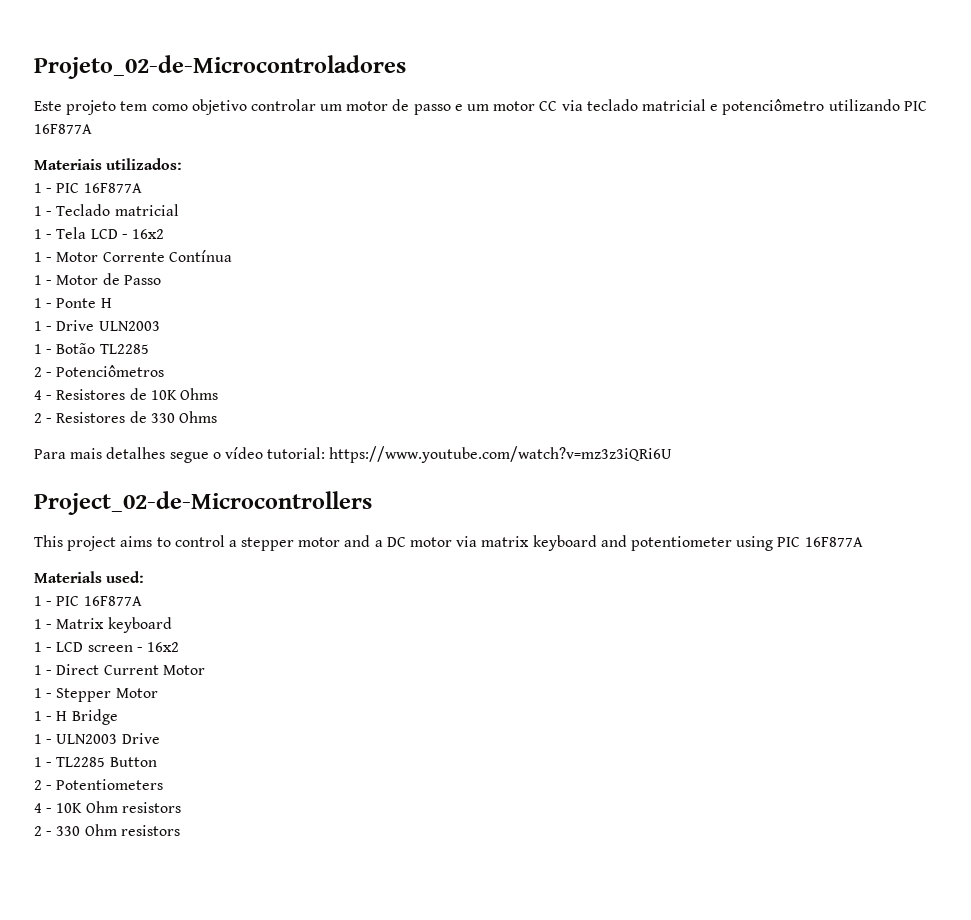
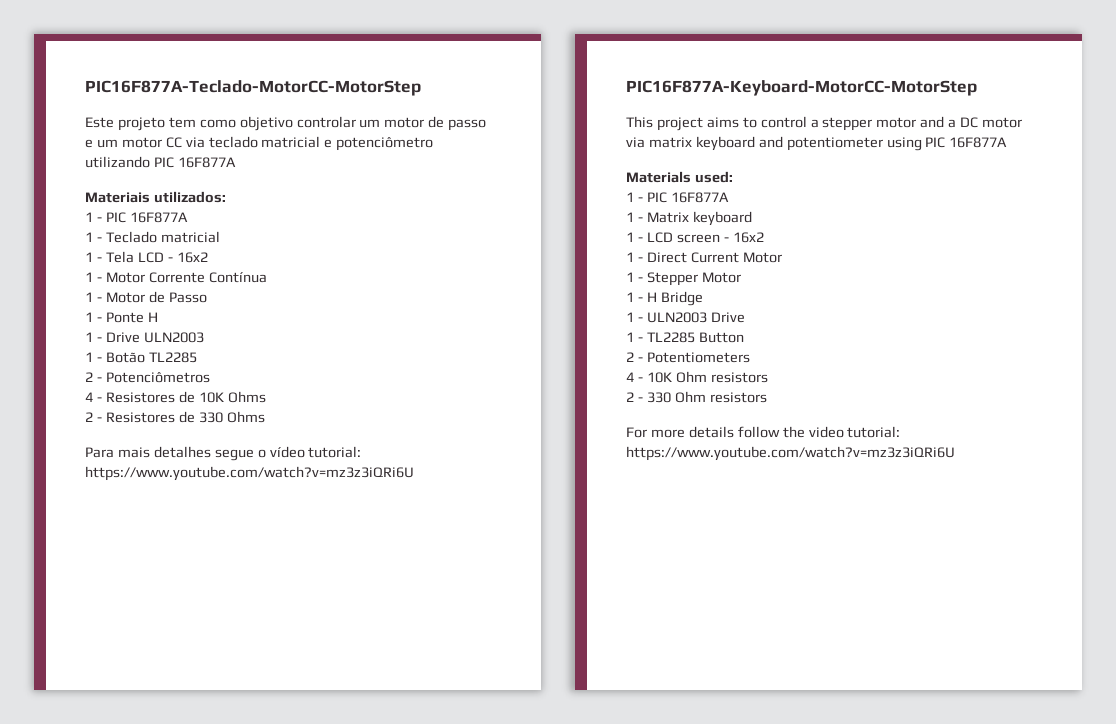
[34,55,406,79] Projeto_02-de-Microcontroladores -> [85,80,421,96] PIC16F877A-Teclado-MotorCC-MotorStep
[34,491,372,515] Project_02-de-Microcontrollers -> [626,80,977,96] PIC16F877A-Keyboard-MotorCC-MotorStep
(180, 830) none -> [626,426,901,438] [626,446,955,461] // For more details follow the video tutorial: https://www.youtube.com/watch?v=mz3z3iQRi6U

